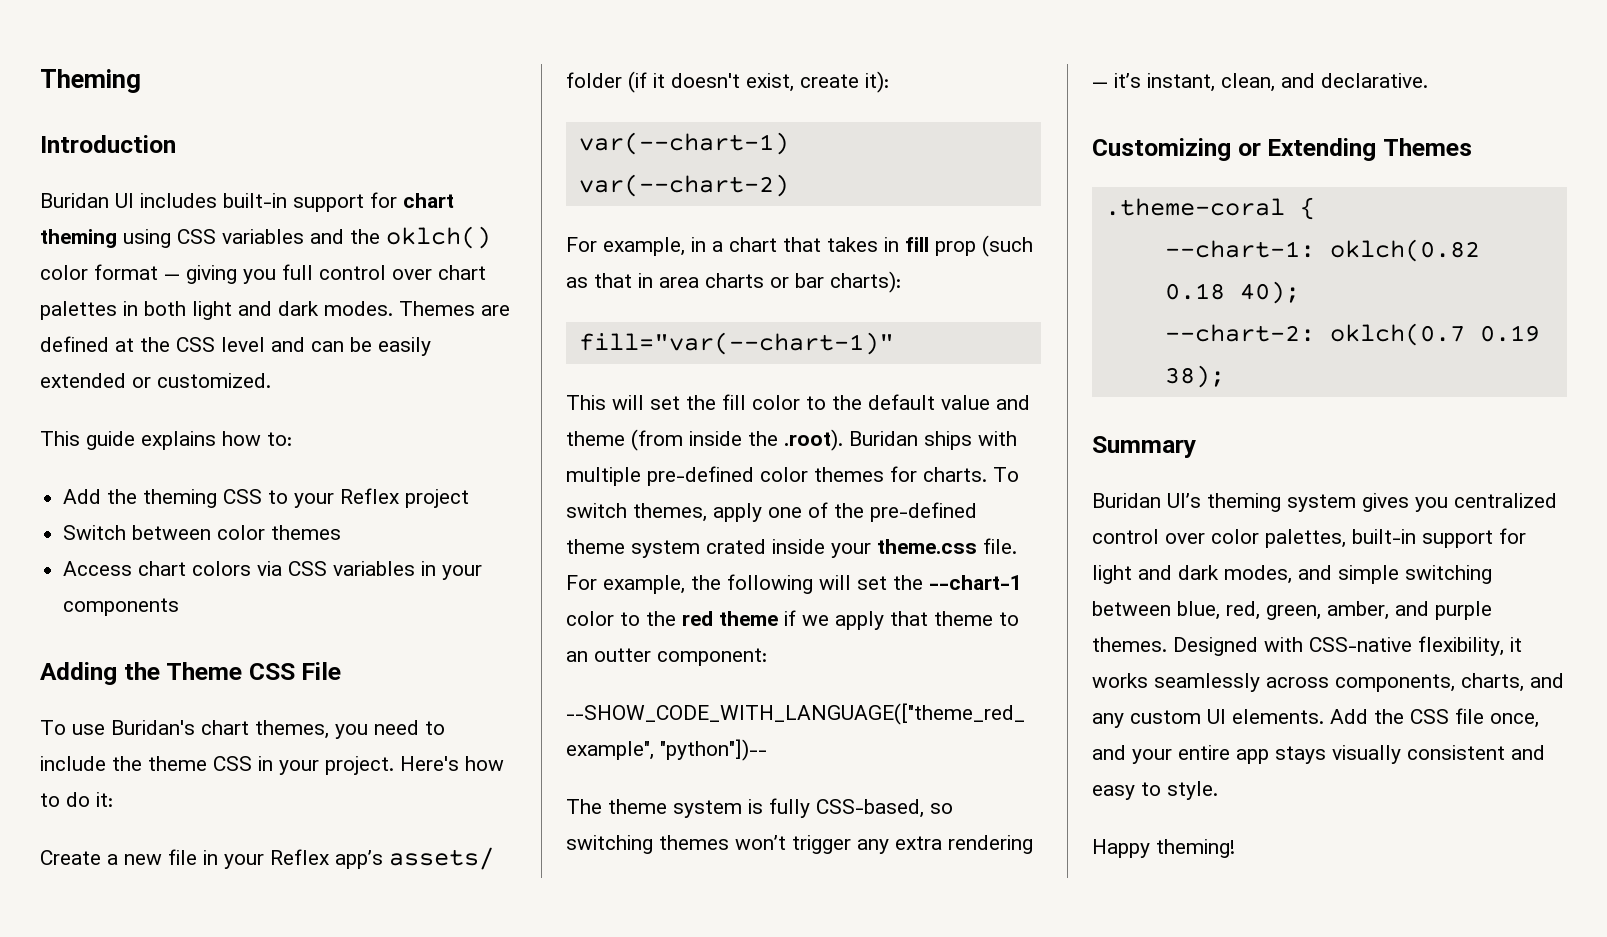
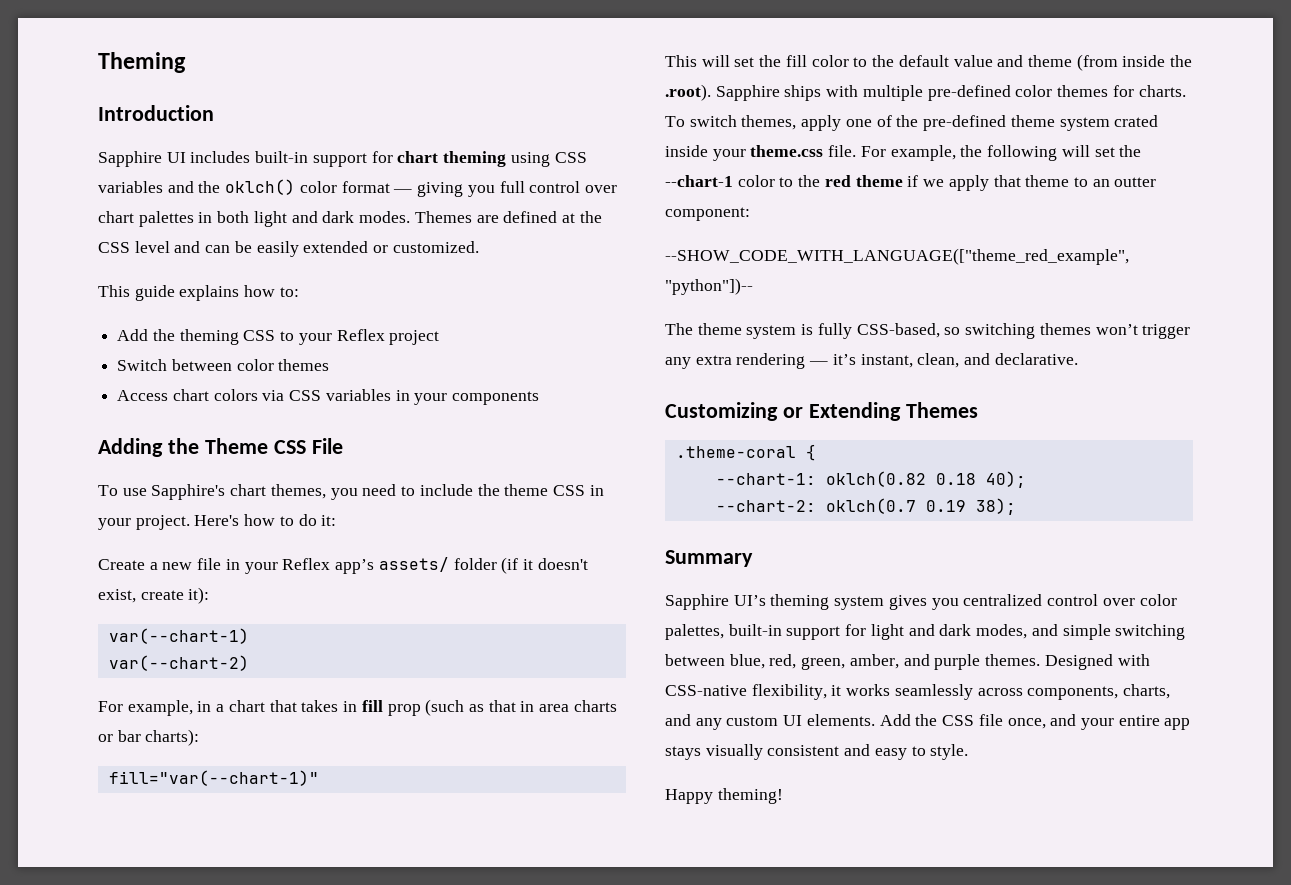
[40,193,109,208] Buridan -> [98,151,162,167] Sapphire
[111,720,195,735] Buridan's -> [151,484,226,500] Sapphire's
[849,431,918,446] Buridan -> [715,85,780,101] Sapphire
[1092,493,1161,508] Buridan -> [665,594,729,610] Sapphire

